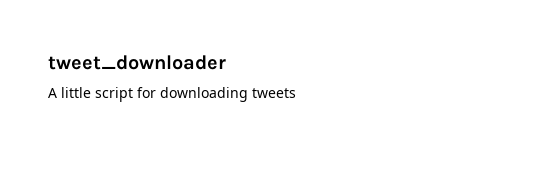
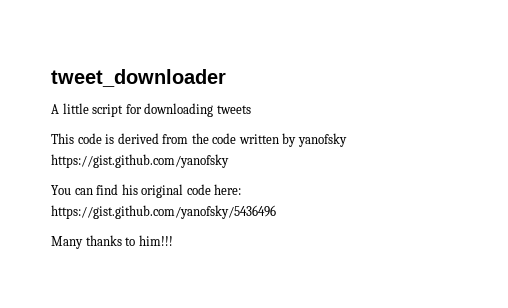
(296, 93) none -> [51,133,347,147] [51,154,229,168] [51,184,242,198] [51,205,276,219] [51,235,173,249] // This code is derived from the code written by yanofsky https://gist.github.com/yanofsky // You can find his original code here: https://gist.github.com/yanofsky/5436496 // Many thanks to him!!!

